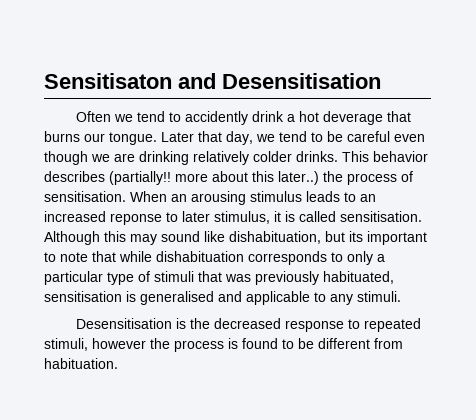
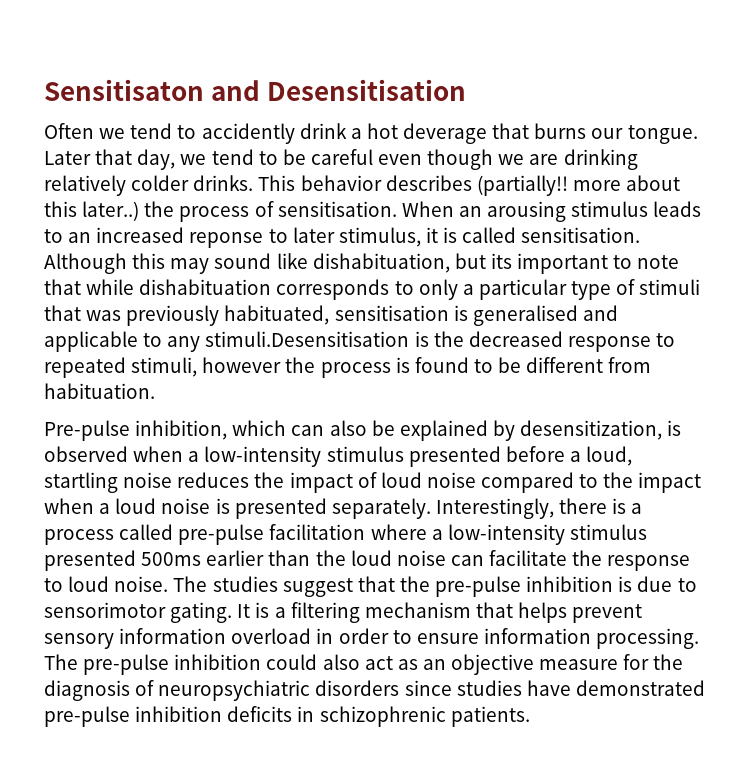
[357,291,401,302] [76,318,173,329] stimuli. // Desensitisation -> [205,331,410,347] stimuli.Desensitisation
(118, 363) none -> [44,420,682,441] [44,446,633,467] [44,472,702,493] [44,498,643,519] [44,524,647,545] [44,550,691,571] [44,576,697,597] [44,602,643,623] [44,628,700,649] [44,654,684,675] [44,680,705,701] [44,706,530,727] // Pre-pulse inhibition, which can also be explained by desensitization, is observed when a low-intensity stimulus presented before a loud, startling noise reduces the impact of loud noise compared to the impact when a loud noise is presented separately. Interestingly, there is a process called pre-pulse facilitation where a low-intensity stimulus presented 500ms earlier than the loud noise can facilitate the response to loud noise. The studies suggest that the pre-pulse inhibition is due to sensorimotor gating. It is a filtering mechanism that helps prevent sensory information overload in order to ensure information processing. The pre-pulse inhibition could also act as an objective measure for the diagnosis of neuropsychiatric disorders since studies have demonstrated pre-pulse inhibition deficits in schizophrenic patients.

